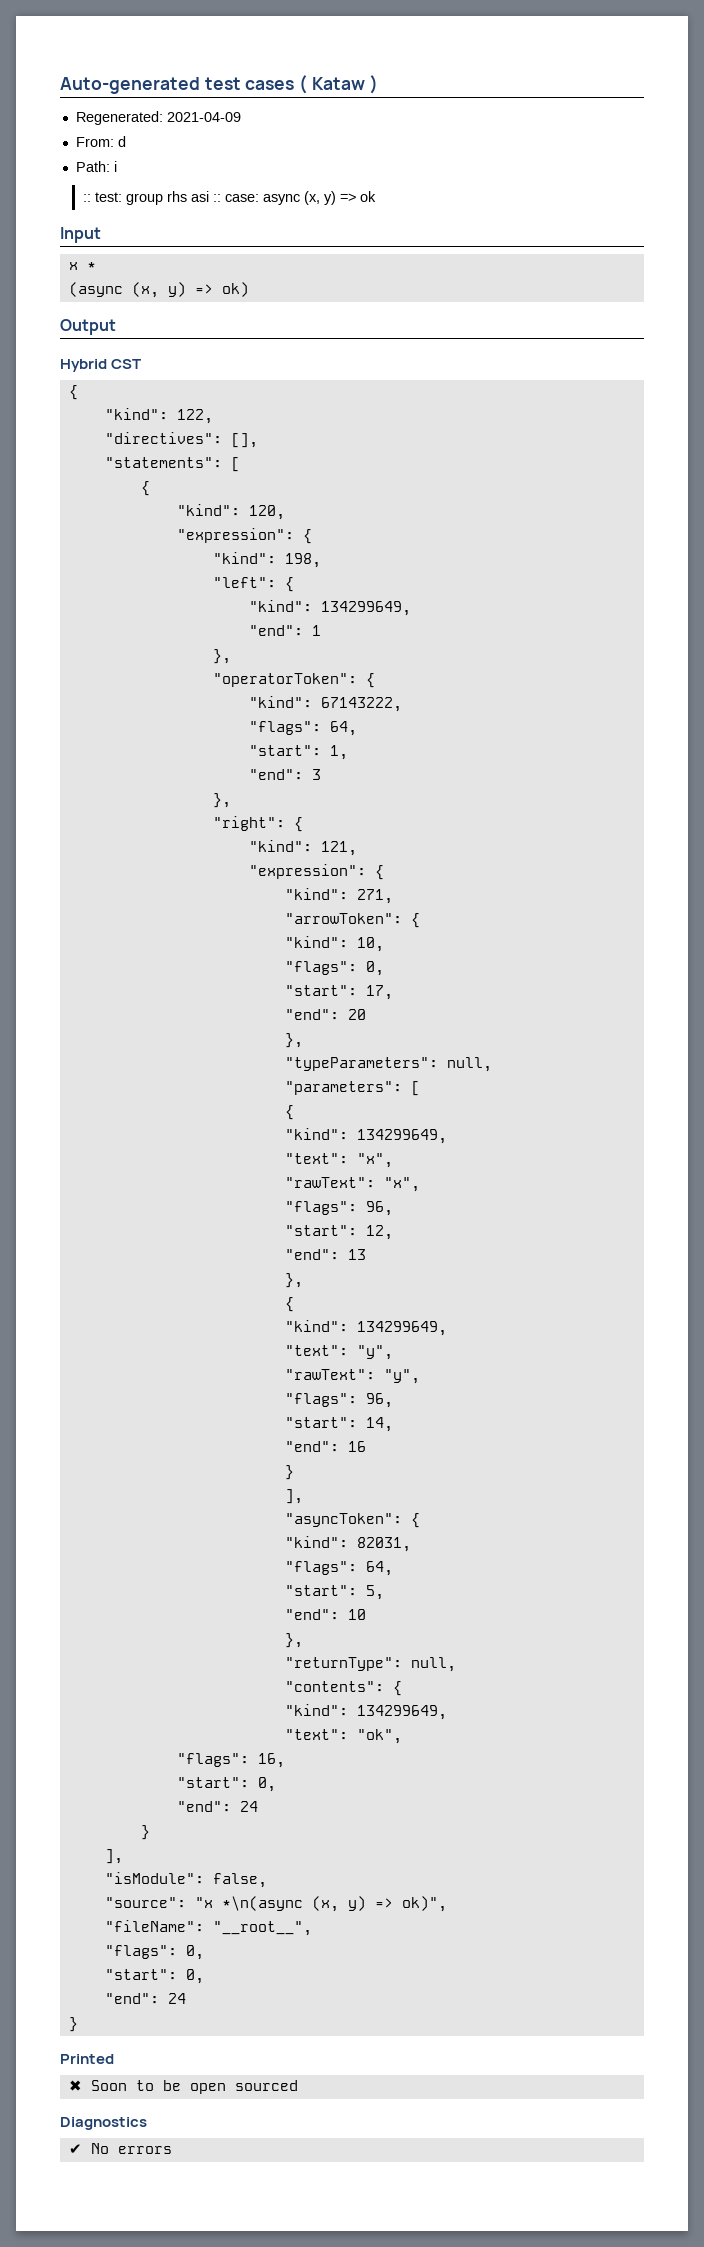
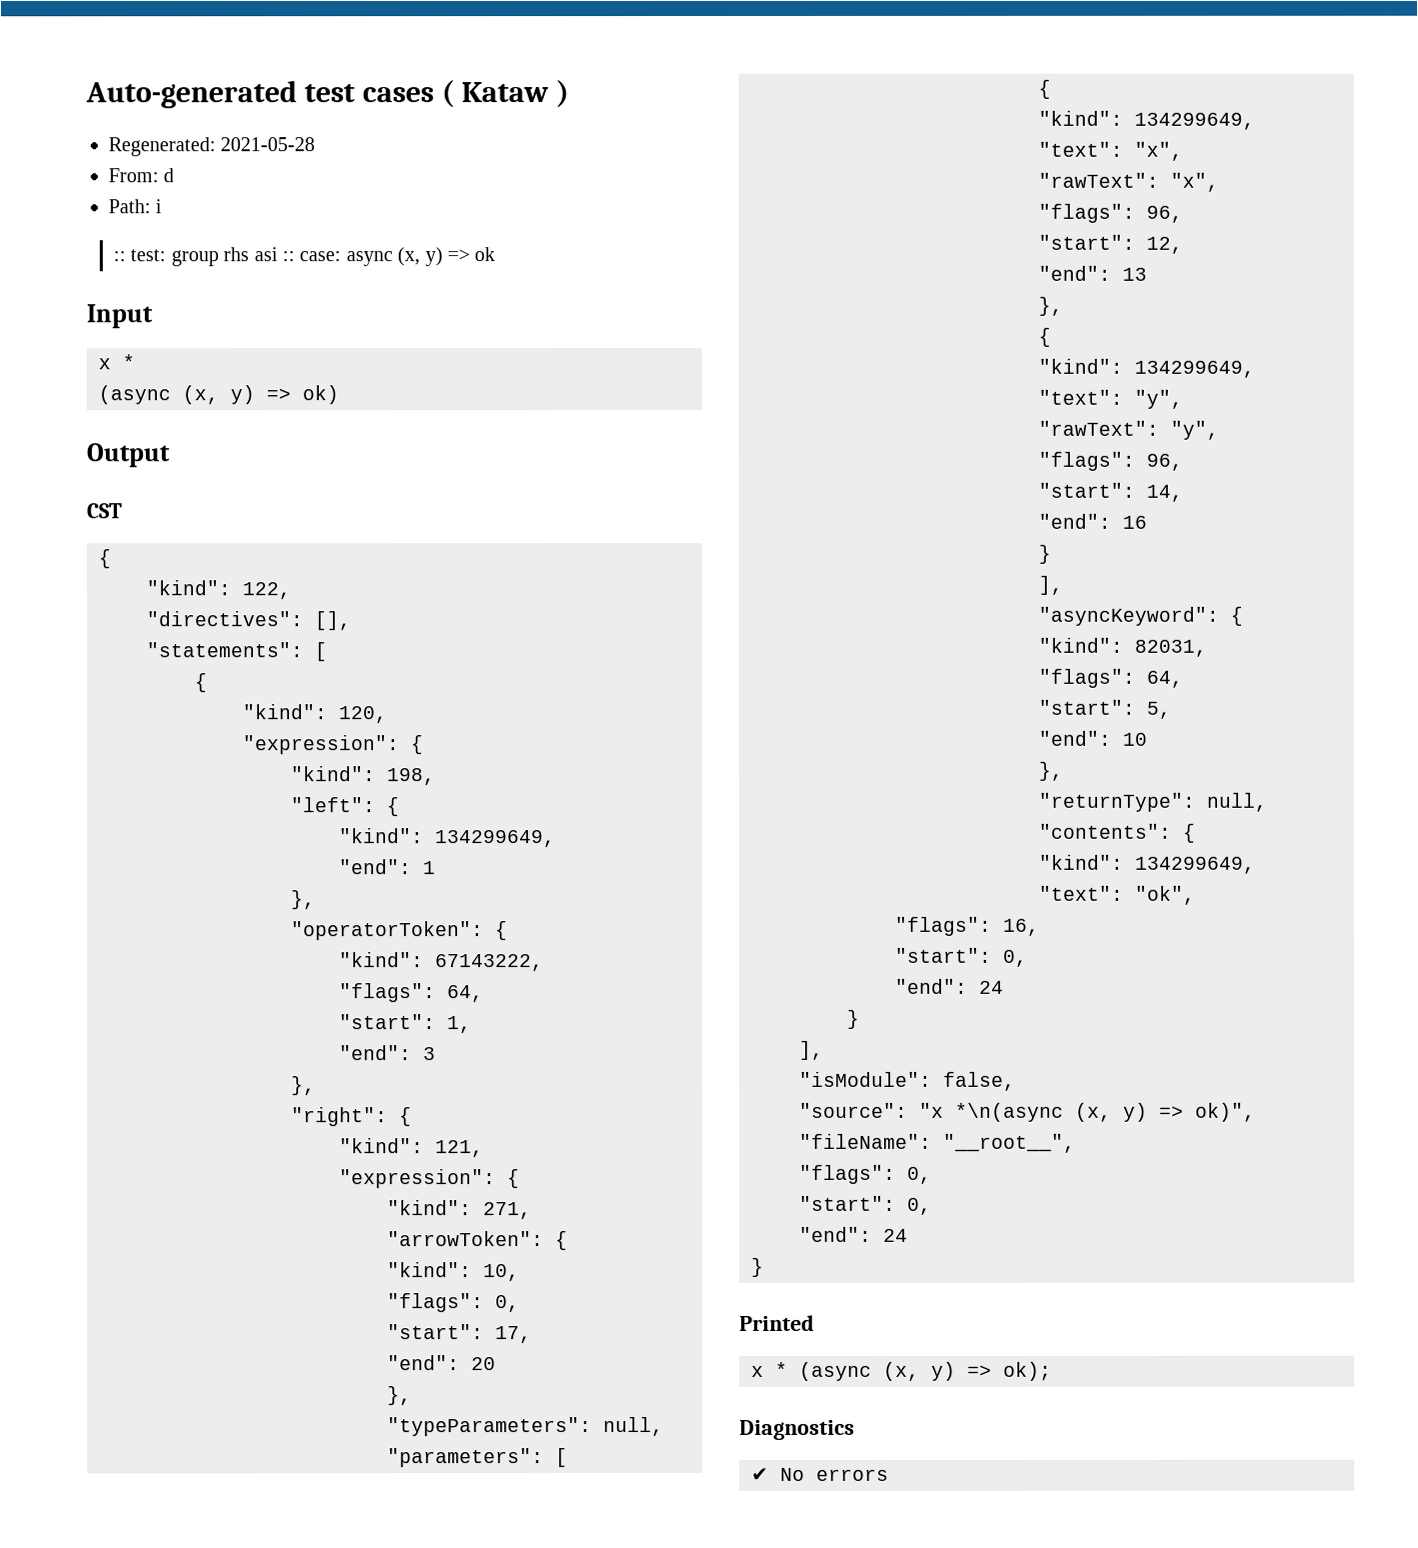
[166,112,241,122] 2021-04-09 -> [220,137,316,152] 2021-05-28
[60,359,107,372] Hybrid -> (170, 455) none
[284,1513,402,1527] "asyncToken": -> [1038,606,1219,626] "asyncKeyword":
[68,2080,298,2094] ✖ Soon to be open sourced -> [751,1361,1052,1381] x * (async (x, y) => ok);

